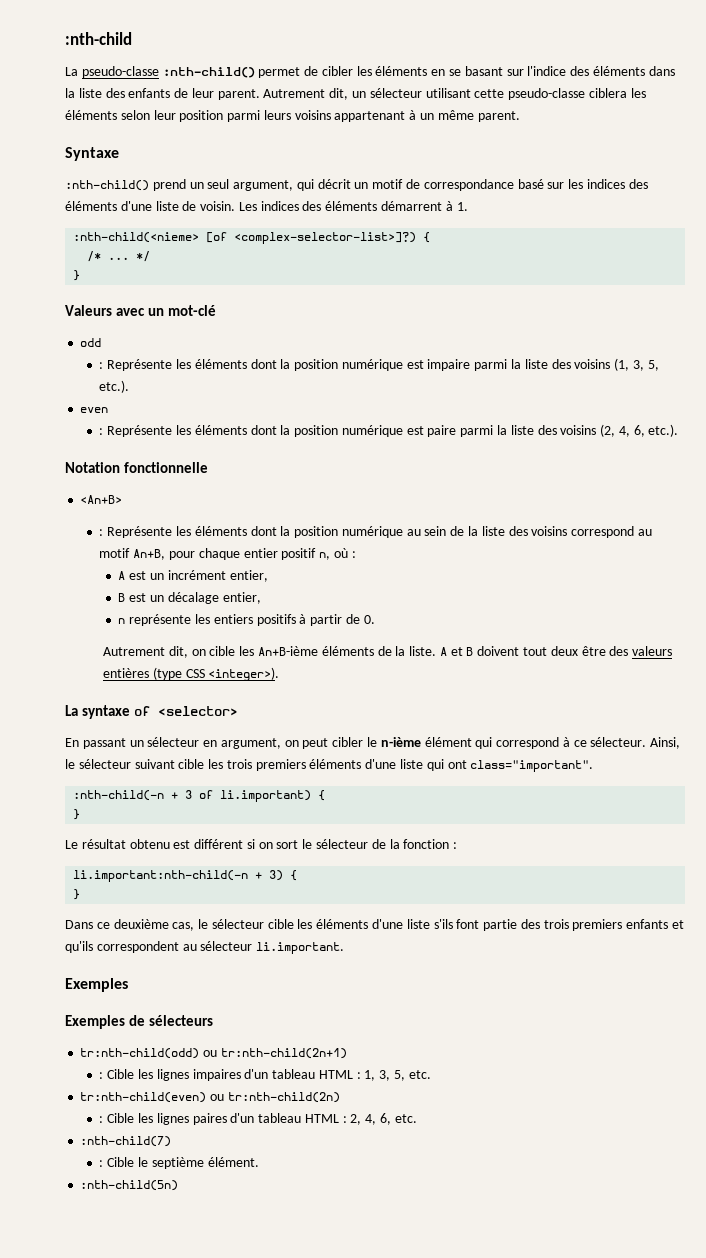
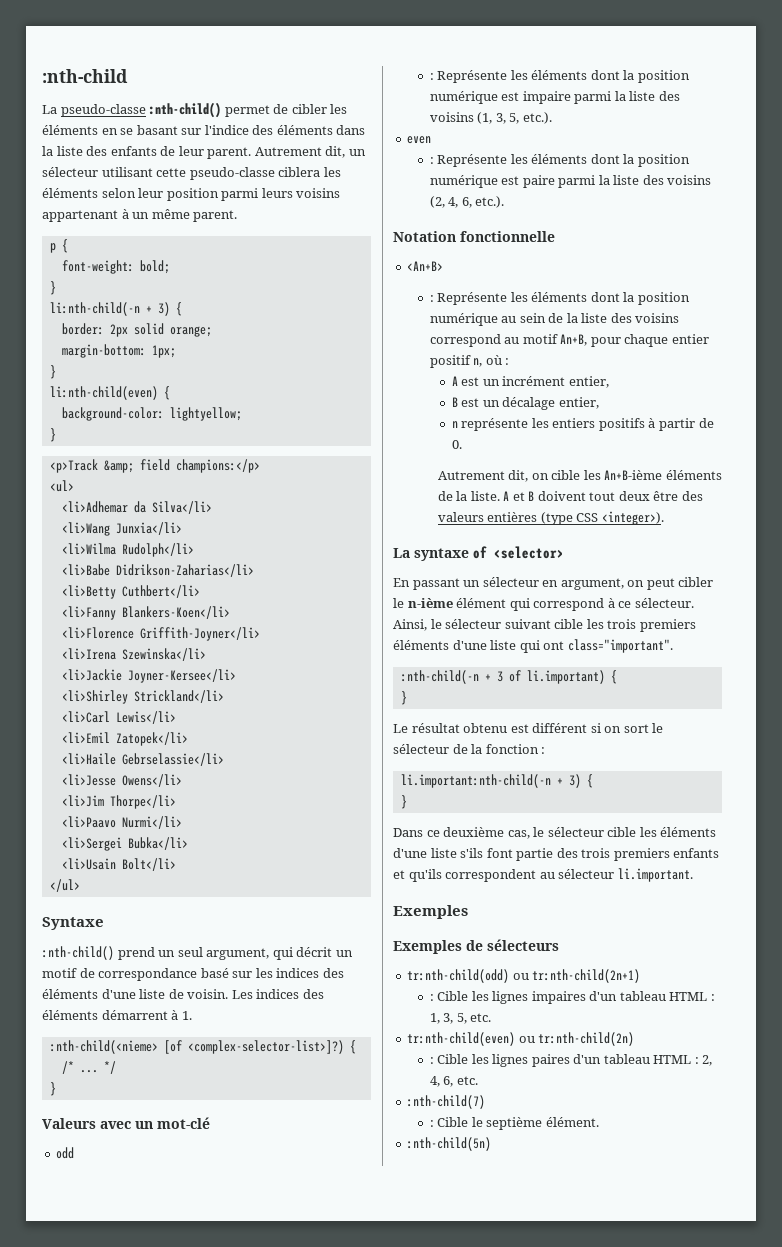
(520, 116) none -> [49,239,68,253] [61,260,170,274] [49,281,56,295] [49,302,182,316] [61,323,212,337] [61,344,176,358] [49,365,56,379] [49,386,170,400] [61,407,242,421] [49,428,56,442] [49,459,260,473] [49,480,74,492] [61,501,212,514] [61,522,182,536] [61,543,194,557] [61,564,254,577] [61,585,200,599] [61,606,230,620] [61,627,260,641] [61,648,206,661] [61,669,236,683] [61,690,224,704] [61,711,176,724] [61,732,188,746] [61,753,224,766] [61,774,182,787] [61,795,176,809] [61,816,182,829] [61,837,188,851] [61,858,176,871] [49,879,80,892] // p { // font-weight: bold; // } // li:nth-child(-n + 3) { // border: 2px solid orange; // margin-bottom: 1px; // } // li:nth-child(even) { // background-color: lightyellow; // } // <p>Track &amp; field champions:</p> // <ul> // <li>Adhemar da Silva</li> // <li>Wang Junxia</li> // <li>Wilma Rudolph</li> // <li>Babe Didrikson-Zaharias</li> // <li>Betty Cuthbert</li> // <li>Fanny Blankers-Koen</li> // <li>Florence Griffith-Joyner</li> // <li>Irena Szewinska</li> // <li>Jackie Joyner-Kersee</li> // <li>Shirley Strickland</li> // <li>Carl Lewis</li> // <li>Emil Zatopek</li> // <li>Haile Gebrselassie</li> // <li>Jesse Owens</li> // <li>Jim Thorpe</li> // <li>Paavo Nurmi</li> // <li>Sergei Bubka</li> // <li>Usain Bolt</li> // </ul>

